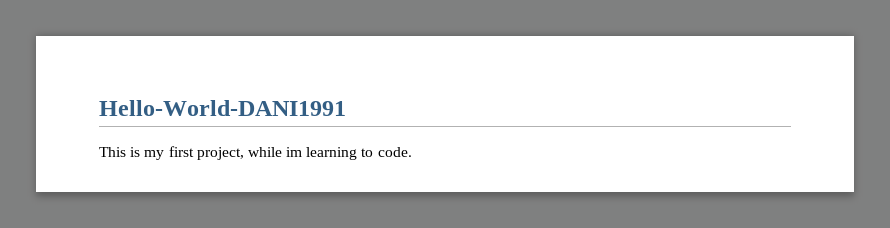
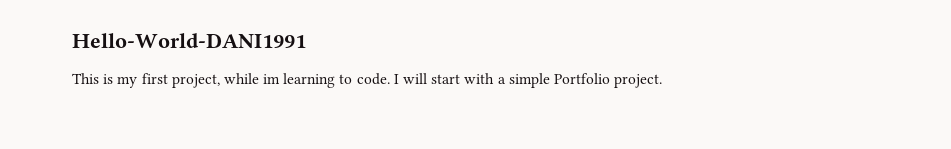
(412, 152) none -> [393,73,663,88] I will start with a simple Portfolio project.

